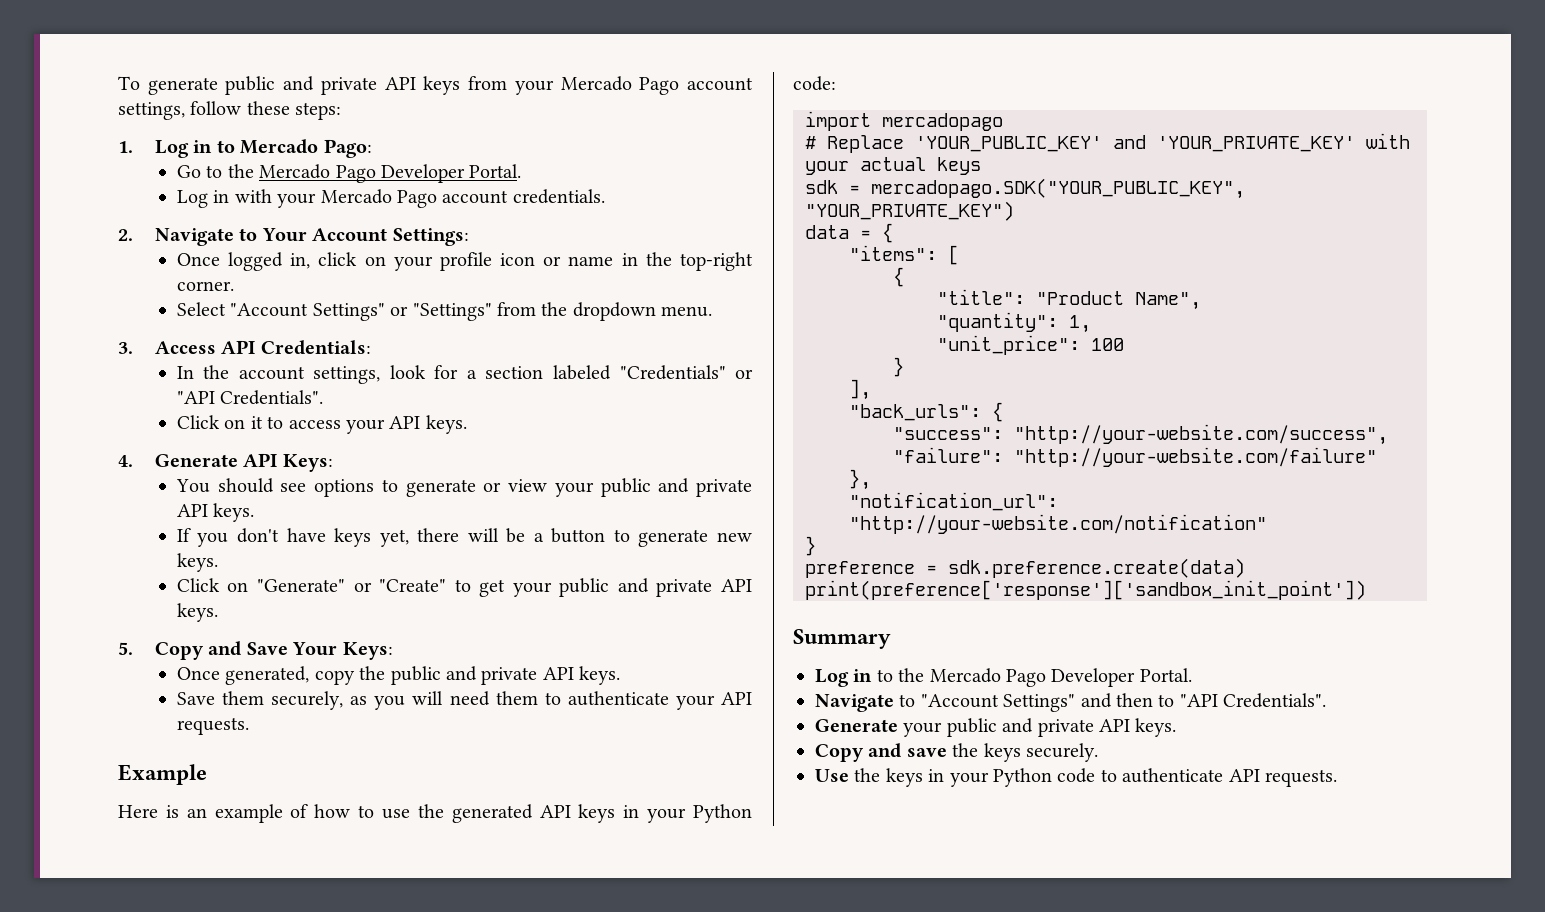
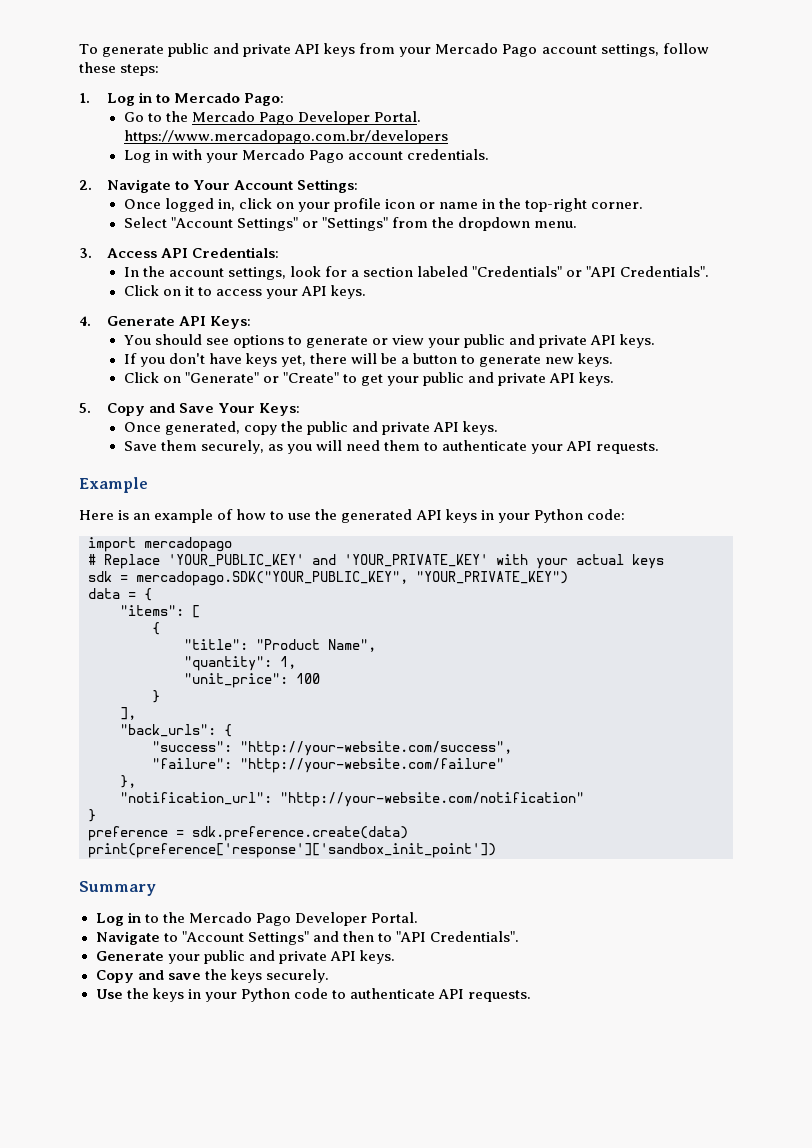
(522, 171) none -> [123,130,448,144] https://www.mercadopago.com.br/developers

